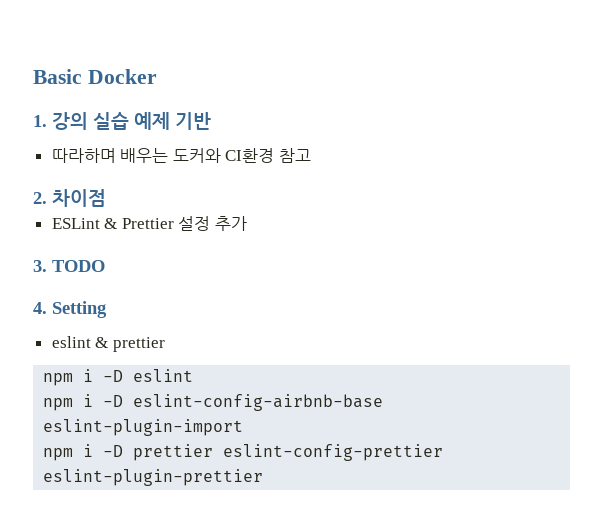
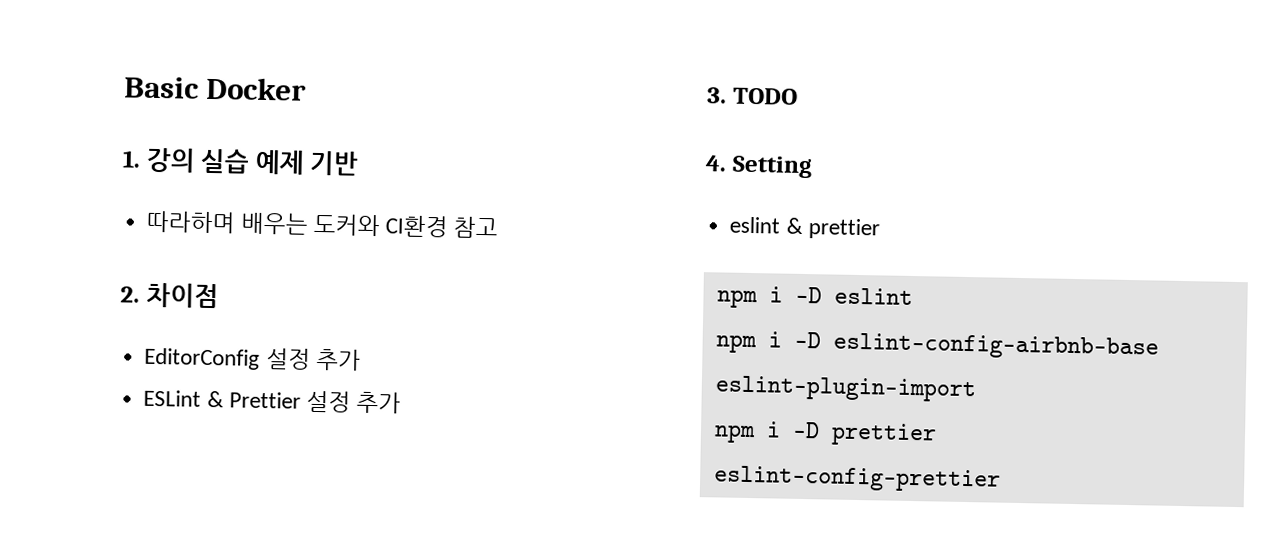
(106, 198) none -> [144,347,361,371] // EditorConfig 설정 추가
[43,469,264,486] eslint-plugin-prettier -> (1001, 479) none

